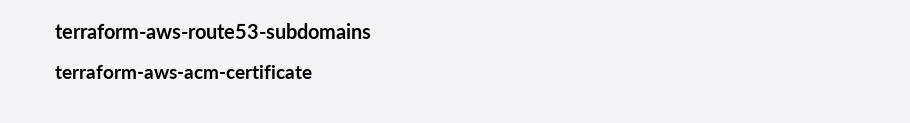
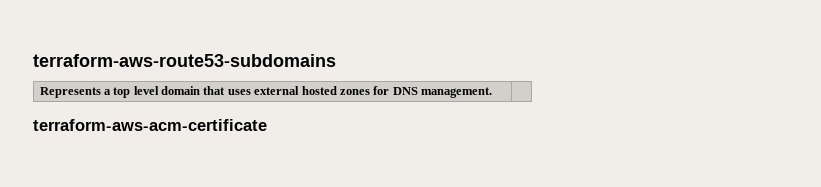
(372, 30) none -> [39,86,493,98] // Represents a top level domain that uses external hosted zones for DNS management. |

